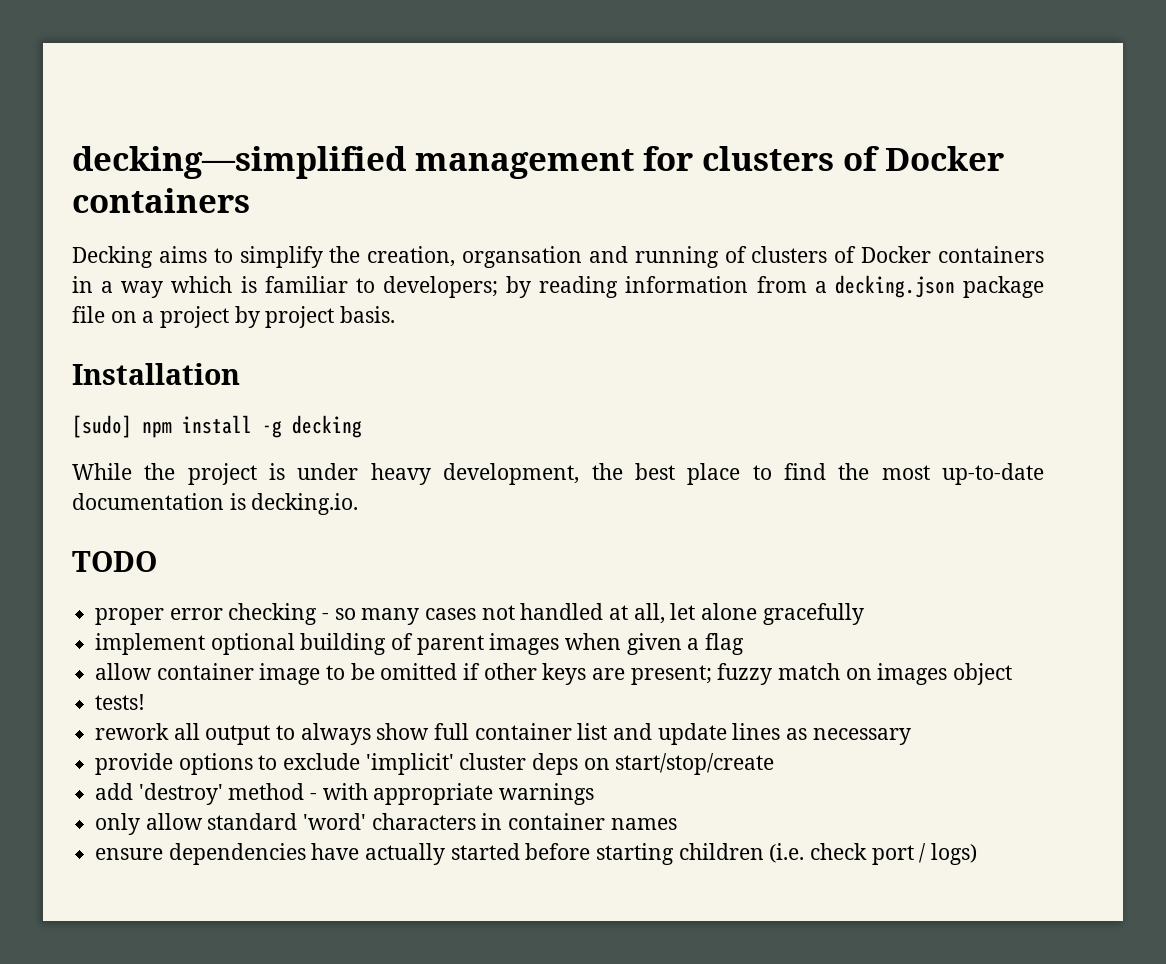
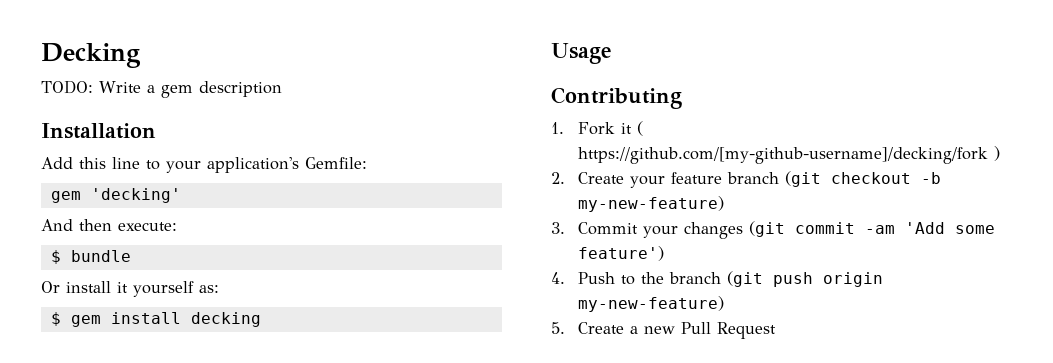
[72,146,1004,179] [72,188,250,213] [72,246,1044,268] [72,275,1044,298] [72,306,396,328] [72,363,240,385] [72,415,362,438] [72,463,1045,485] [72,493,359,515] [72,551,157,572] [95,603,864,625] [95,633,745,655] [95,663,1013,685] [95,694,146,710] [95,723,911,745] [95,753,775,775] [95,783,595,805] [95,813,677,835] [95,843,978,865] decking—simplified management for clusters of Docker containers // Decking aims to simplify the creation, organsation and running of clusters of Docker containers in a way which is familiar to developers; by reading information from a decking.json package file on a project by project basis. // Installation // [sudo] npm install -g decking // While the project is under heavy development, the best place to find the most up-to-date documentation is decking.io. // TODO // proper error checking - so many cases not handled at all, let alone gracefully // implement optional building of parent images when given a flag // allow container image to be omitted if other keys are present; fuzzy match on images object // tests! // rework all output to always show full container list and update lines as necessary // provide options to exclude 'implicit' cluster deps on start/stop/create // add 'destroy' method - with appropriate warnings // only allow standard 'word' characters in container names // ensure dependencies have actually started before starting children (i.e. check port / logs) -> [41,43,141,68] [41,80,282,98] [41,123,156,139] [41,157,367,173] [50,188,181,203] [41,219,177,231] [50,250,131,264] [41,281,219,297] [50,312,261,327] [551,43,612,64] [551,87,682,109] [551,121,644,136] [578,146,1001,164] [551,171,942,188] [578,196,725,212] [551,221,996,239] [578,246,665,261] [551,271,884,287] [578,296,725,312] [551,322,777,339] Decking // TODO: Write a gem description // Installation // Add this line to your application's Gemfile: // gem 'decking' // And then execute: // $ bundle // Or install it yourself as: // $ gem install decking // Usage // Contributing // 1. Fork it ( https://github.com/[my-github-username]/decking/fork ) // 2. Create your feature branch (git checkout -b my-new-feature) // 3. Commit your changes (git commit -am 'Add some feature') // 4. Push to the branch (git push origin my-new-feature) // 5. Create a new Pull Request

